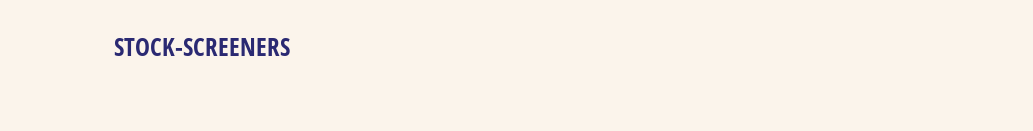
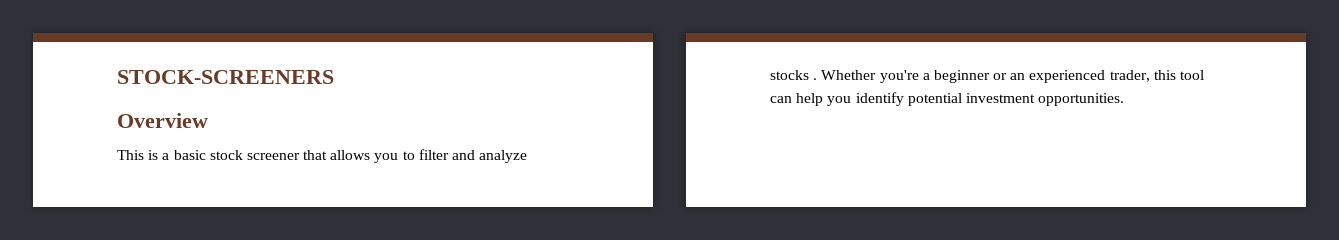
(290, 47) none -> [117,113,208,128] [117,149,528,163] [770,70,1205,83] [770,92,1125,106] // Overview // This is a basic stock screener that allows you to filter and analyze stocks . Whether you're a beginner or an experienced trader, this tool can help you identify potential investment opportunities.

